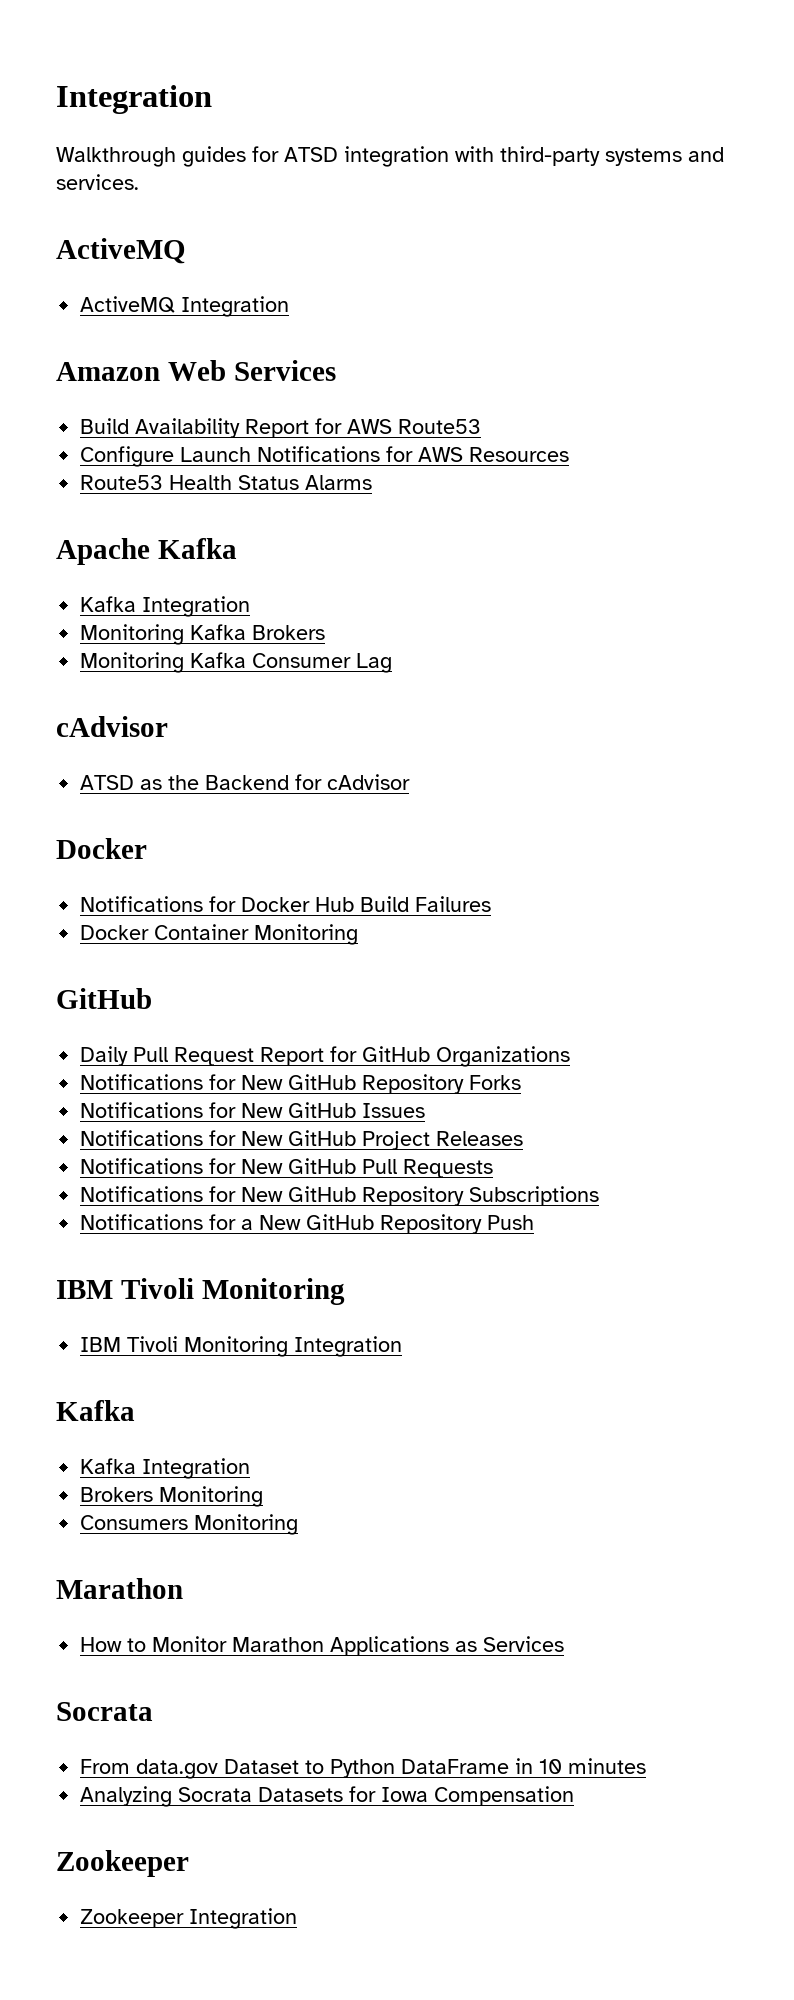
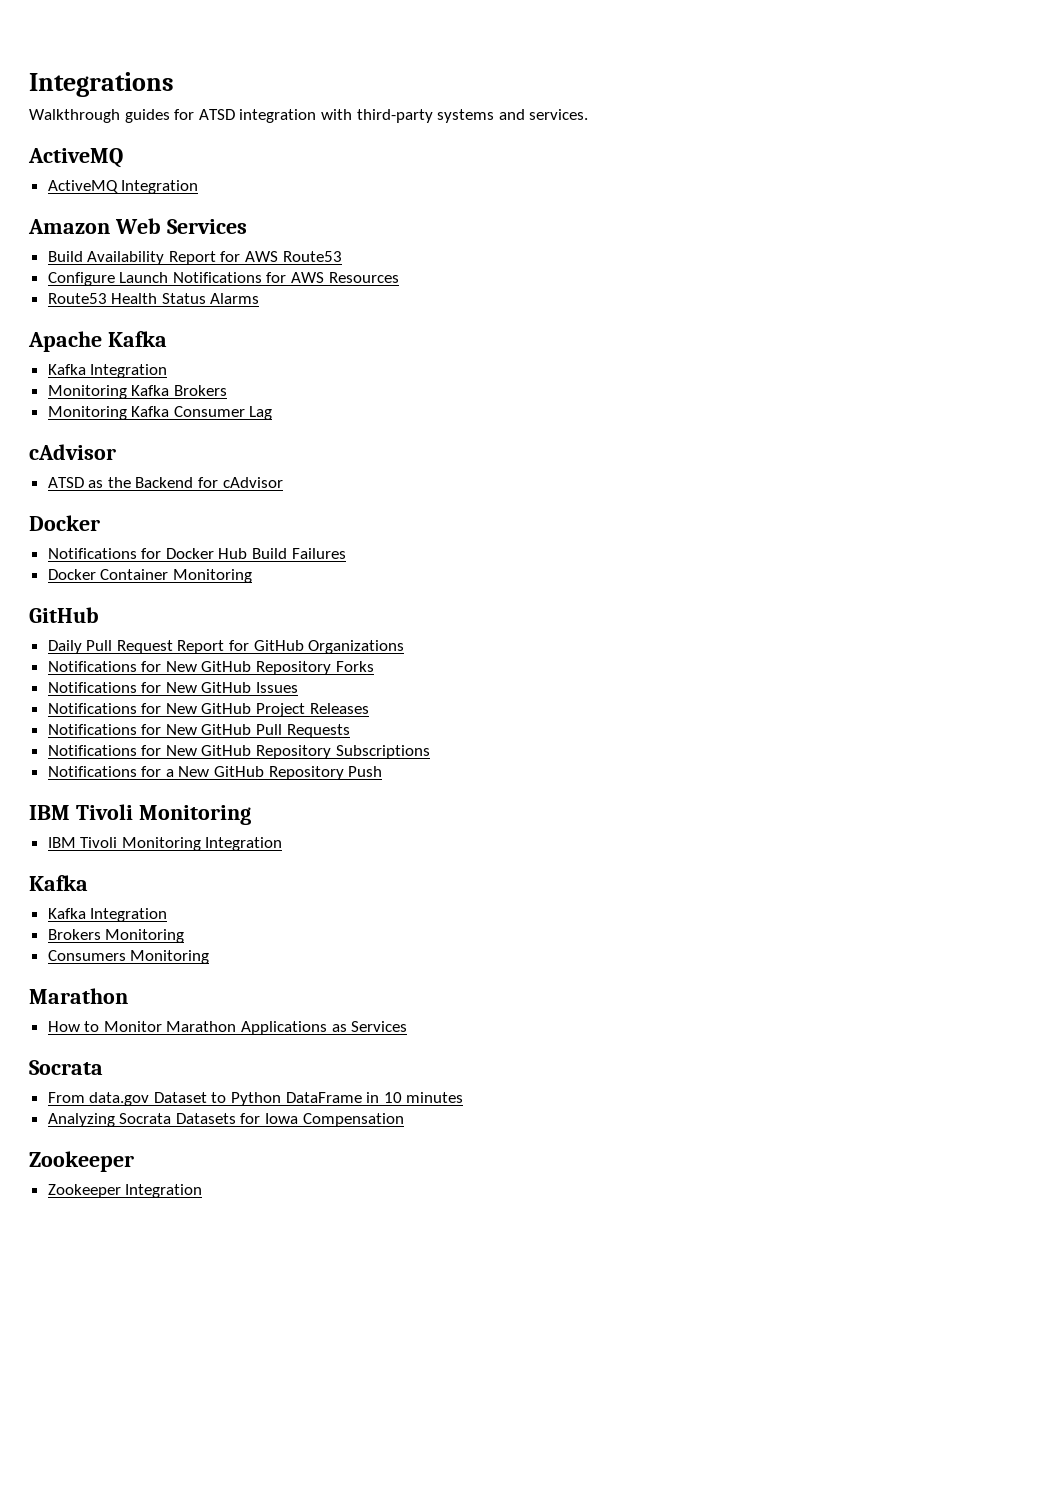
[56,85,212,114] Integration -> [29,72,174,97] Integrations

